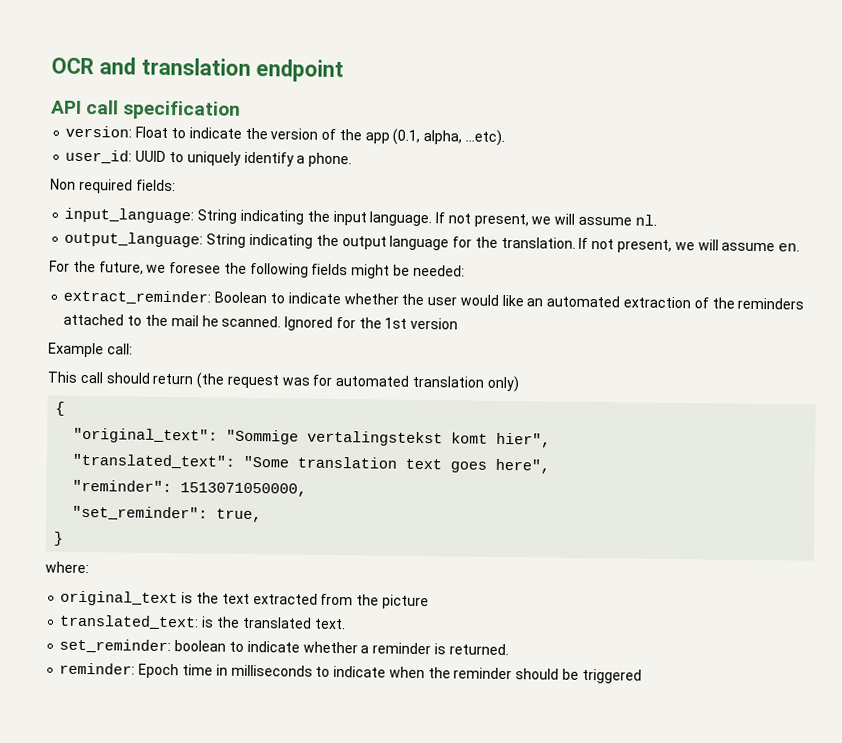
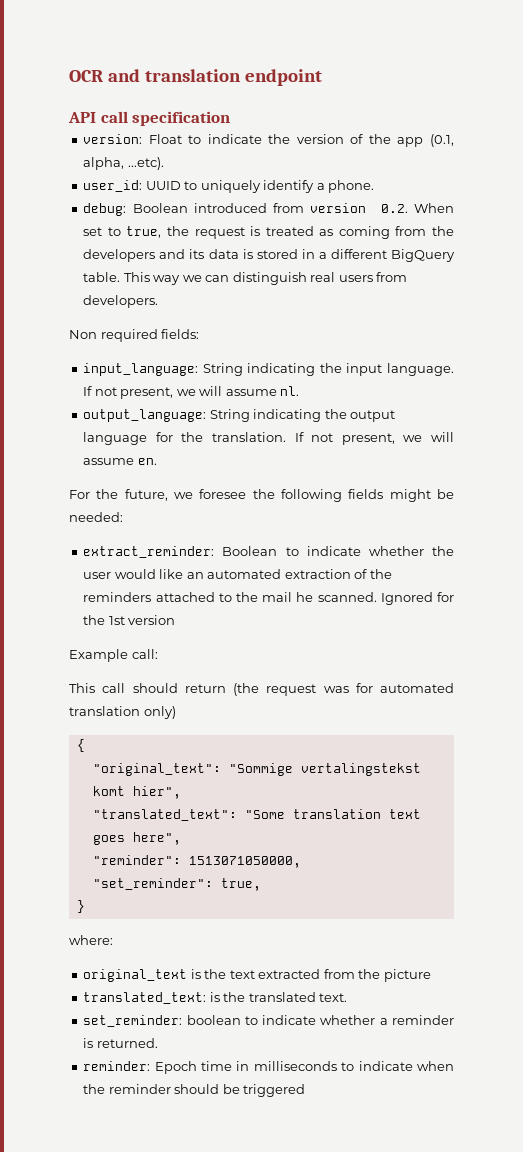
(353, 160) none -> [83,203,454,216] [83,226,454,239] [83,249,455,262] [83,272,408,285] [83,295,159,308] // debug: Boolean introduced from version 0.2. When set to true, the request is treated as coming from the developers and its data is stored in a different BigQuery table. This way we can distinguish real users from developers.

